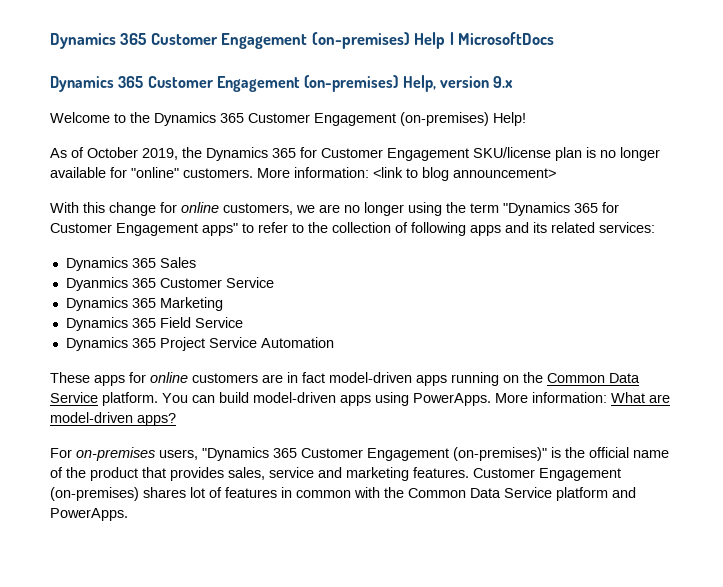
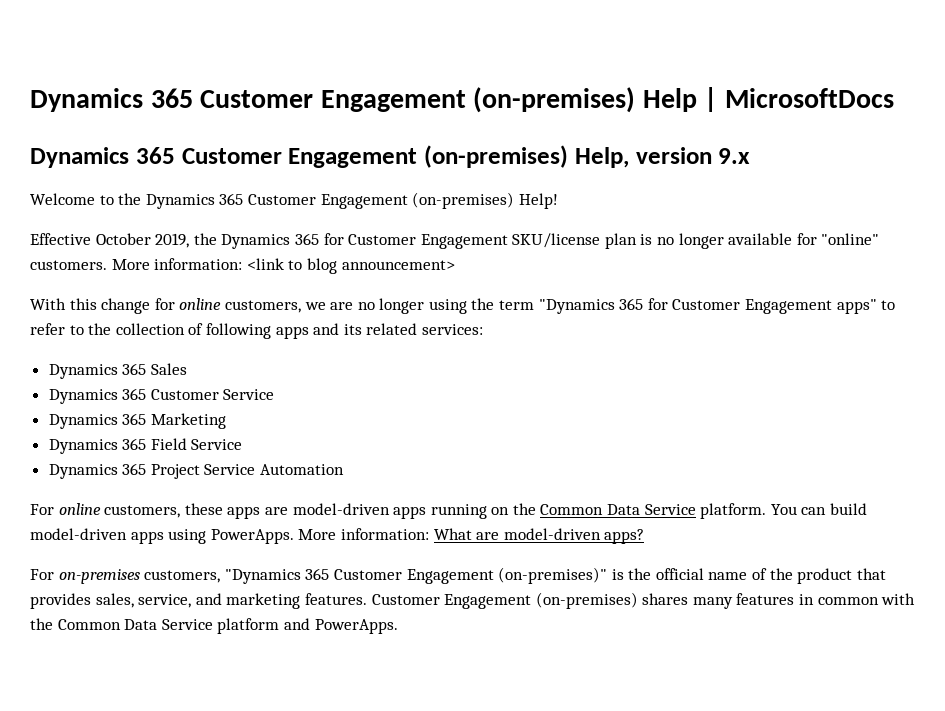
[50,147,84,158] As of -> [30,233,91,245] Effective
[65,277,128,291] Dyanmics -> [48,389,118,404] Dynamics
[50,372,325,386] These apps for online customers are in fact -> [30,503,288,519] For online customers, these apps are
[159,449,198,460] users, -> [144,570,221,583] customers,
[269,467,314,478] service -> [138,594,192,608] service,
[190,487,222,498] lot of -> [692,597,733,609] many

